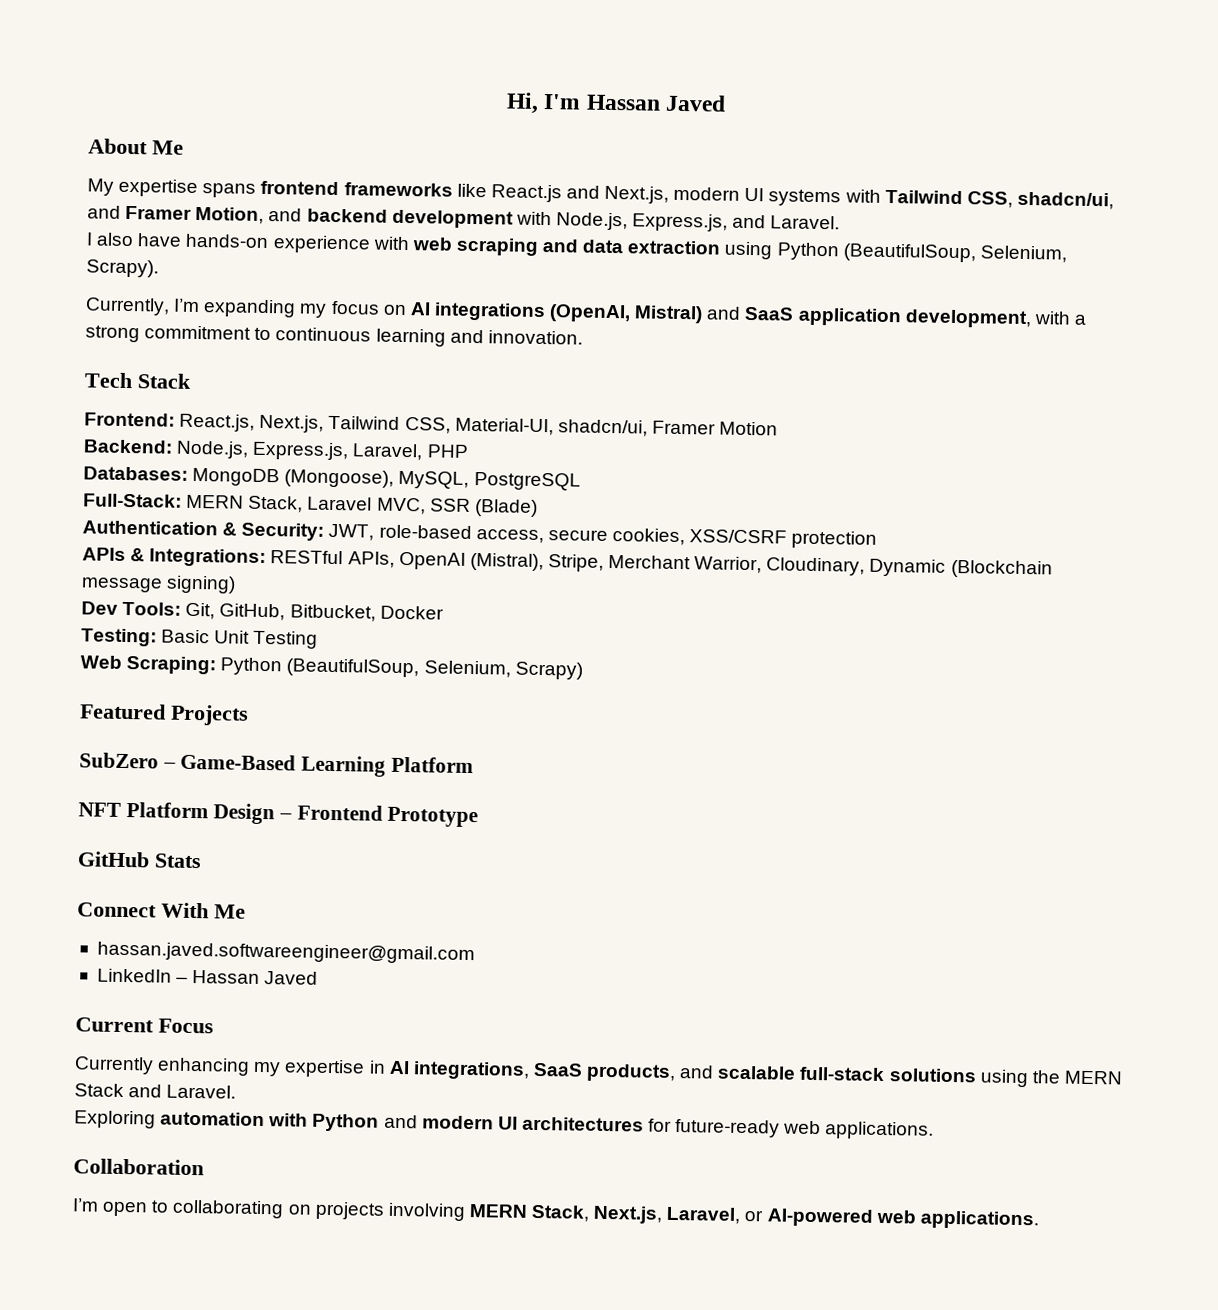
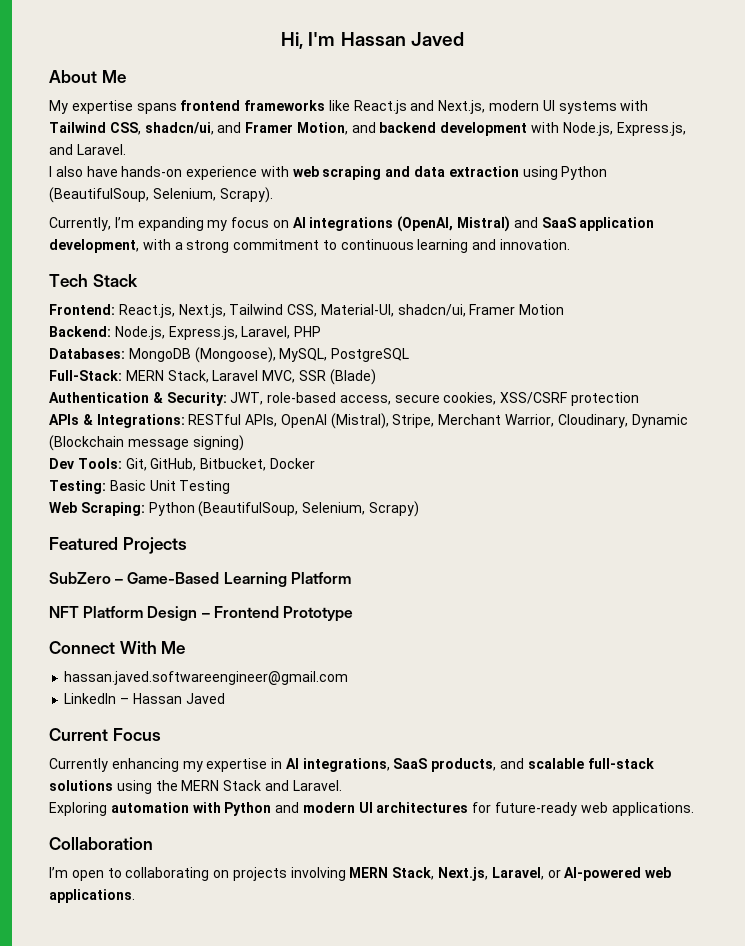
[77,851,202,869] // GitHub Stats -> (353, 614) none

